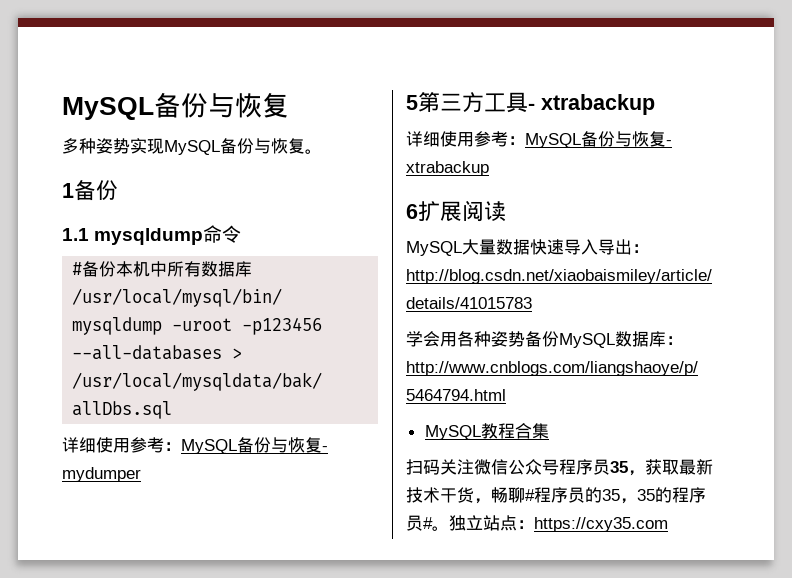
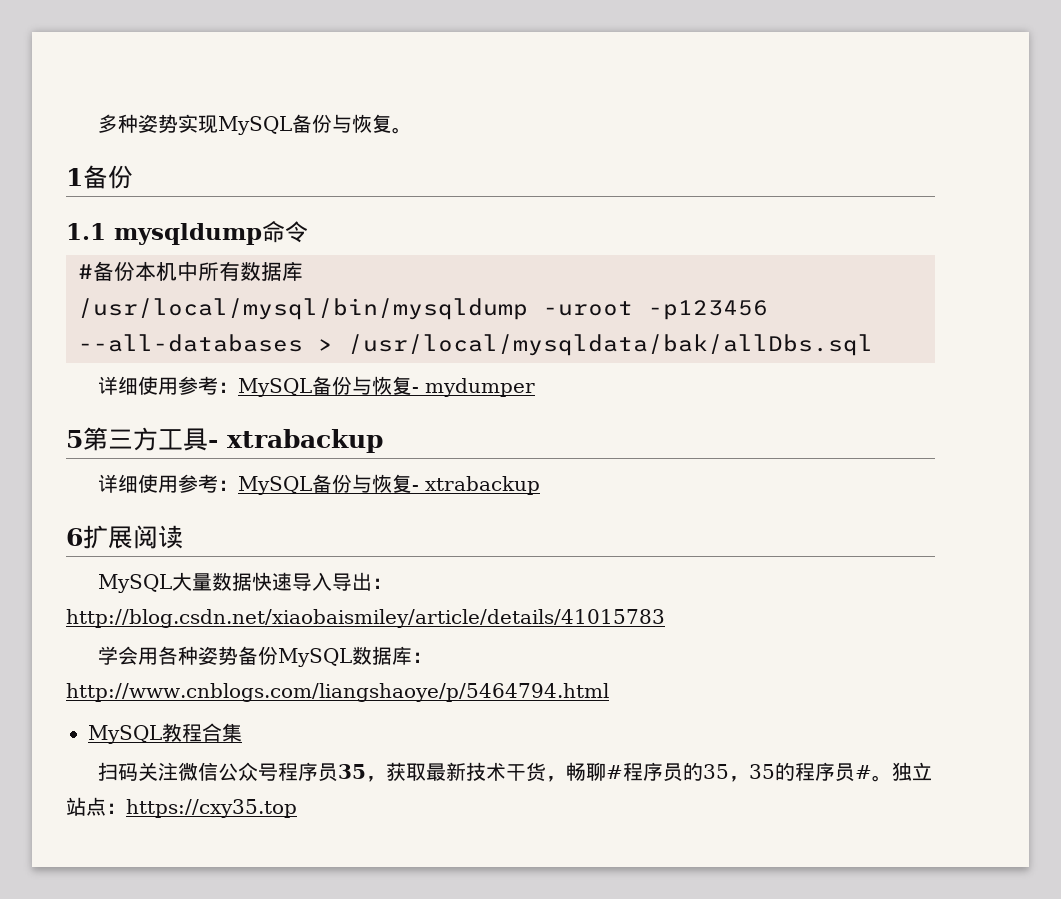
[62,92,289,120] MySQL备份与恢复 // -> (98, 123) none
[534,517,668,532] https://cxy35.com -> [126,799,297,818] https://cxy35.top

